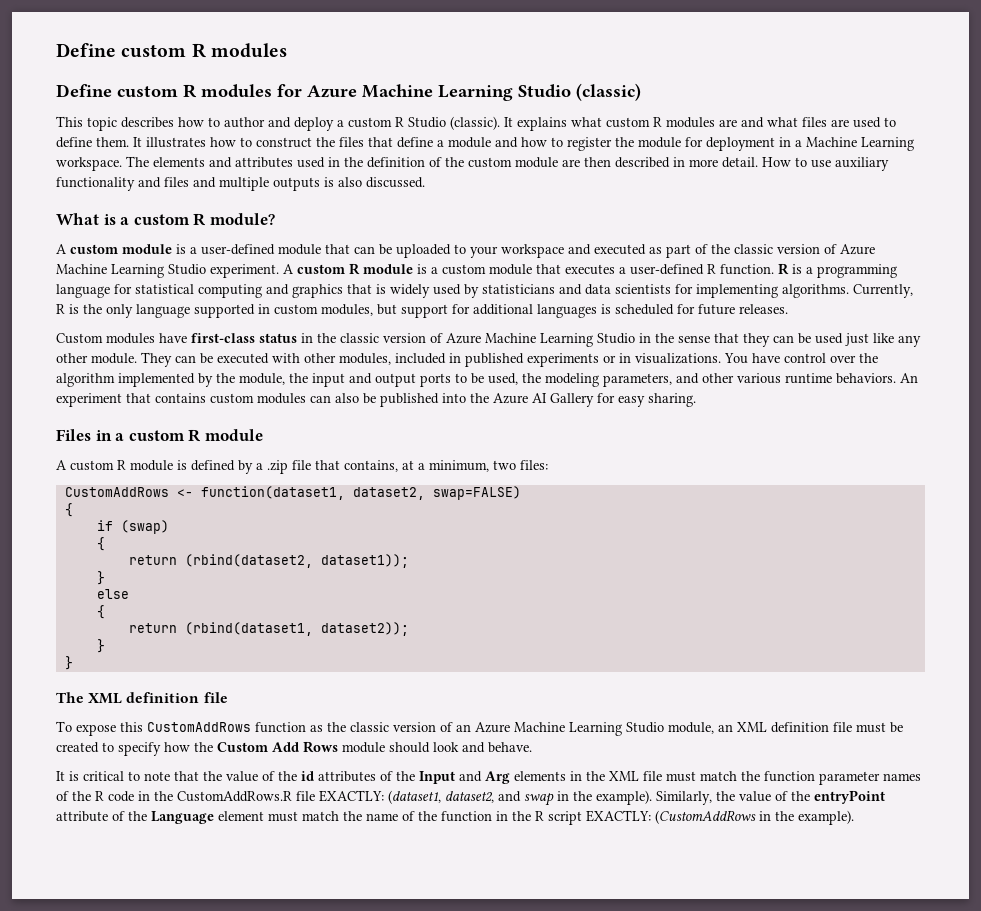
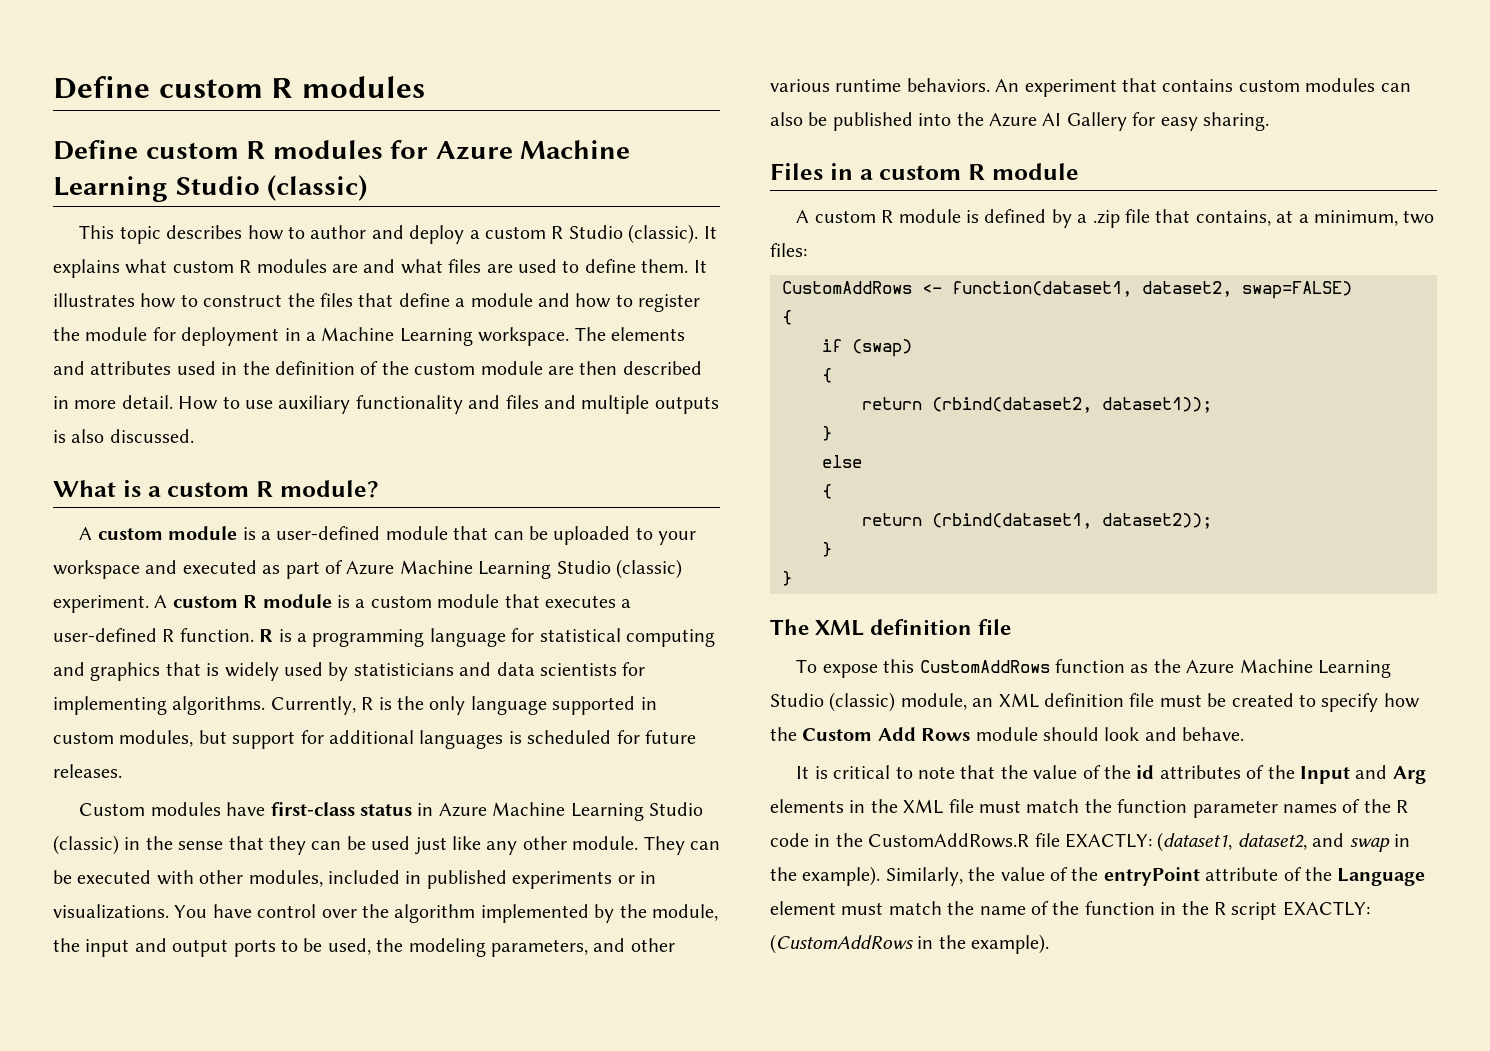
[711,244,875,255] [56,264,206,278] the classic version of Azure Machine Learning Studio -> [346,559,682,579] Azure Machine Learning Studio (classic)
[317,333,635,347] the classic version of Azure Machine Learning Studio -> [438,802,704,821] [53,835,119,855] Azure Machine Learning Studio (classic)
[350,722,664,736] classic version of an Azure Machine Learning Studio -> [1186,659,1392,678] [770,692,896,712] Azure Machine Learning Studio (classic)

